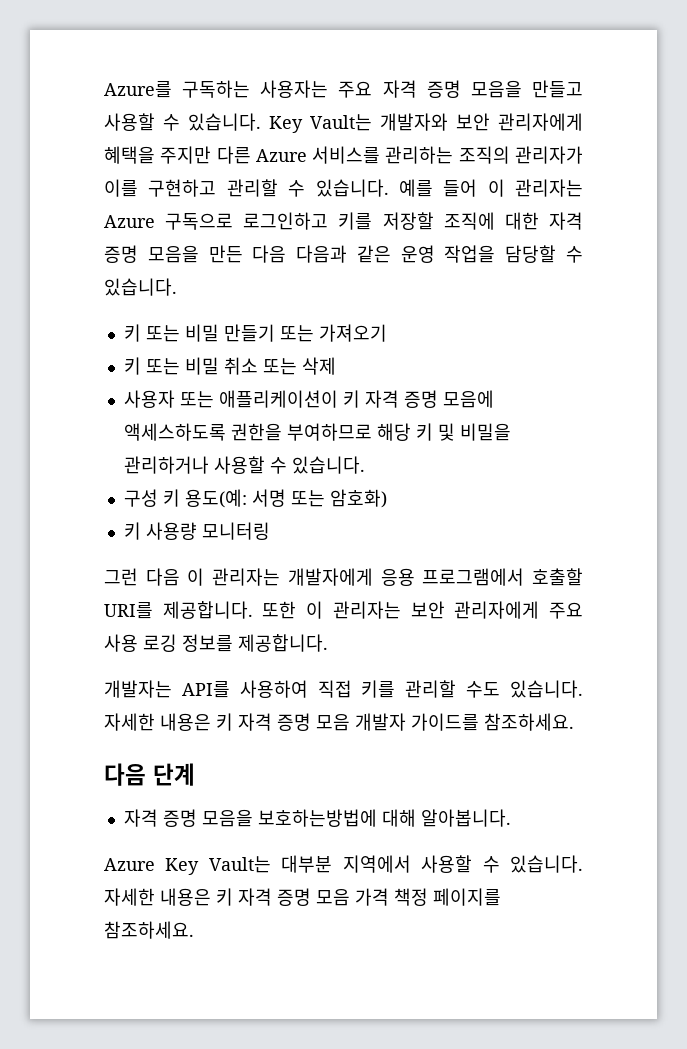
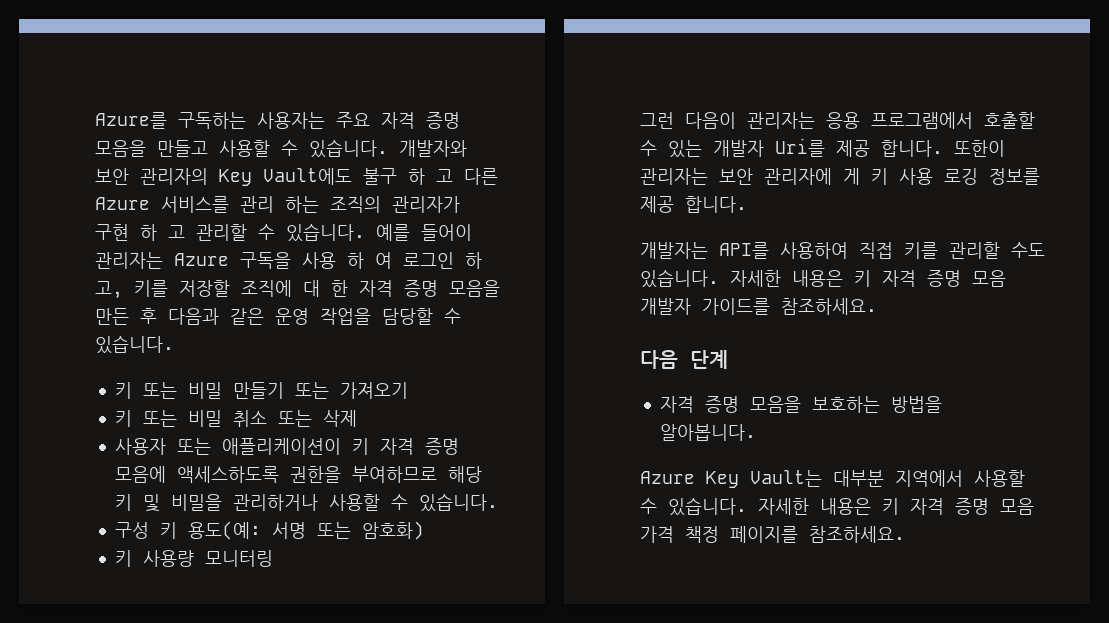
[269,113,583,133] [104,146,583,164] [104,179,583,197] [104,212,329,230] Key Vault는 개발자와 보안 관리자에게 혜택을 주지만 다른 Azure 서비스를 관리하는 조직의 관리자가 이를 구현하고 관리할 수 있습니다. 예를 들어 이 관리자는 Azure 구독으로 로그인하고 -> [399,140,467,157] [95,168,498,186] [95,196,460,213] [95,223,472,242] [95,252,482,269] [95,281,123,299] 개발자와 보안 관리자의 Key Vault에도 불구 하 고 다른 Azure 서비스를 관리 하는 조직의 관리자가 구현 하 고 관리할 수 있습니다. 예를 들어이 관리자는 Azure 구독을 사용 하 여 로그인 하 고,
[504,212,539,230] 대한 -> [303,280,348,297] 대 한
[252,245,287,263] 다음 -> [140,308,157,324] 후
[145,568,583,586] [104,601,583,619] 다음 이 관리자는 개발자에게 응용 프로그램에서 호출할 URI를 제공합니다. 또한 이 관리자는 보안 관리자에게 주요 -> [685,112,1035,129] [640,138,1005,158] [640,168,888,185] 다음이 관리자는 응용 프로그램에서 호출할 수 있는 개발자 Uri를 제공 합니다. 또한이 관리자는 보안 관리자에 게 키
[238,634,328,652] 제공합니다. -> [640,196,747,213] 제공 합니다.
[257,809,416,827] 보호하는방법에 대해 -> [811,396,942,413] 보호하는 방법을

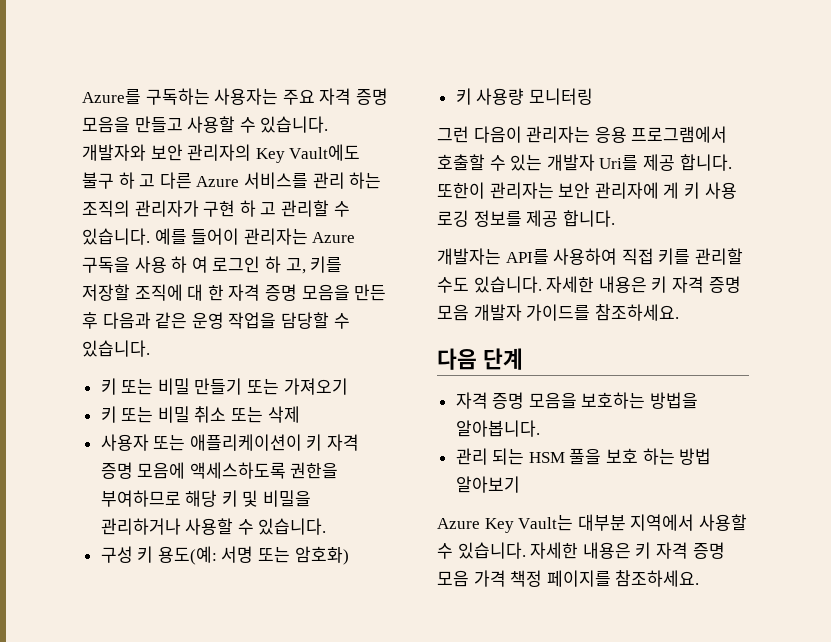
(756, 432) none -> [455,448,712,465] [455,476,520,493] // 관리 되는 HSM 풀을 보호 하는 방법 알아보기

